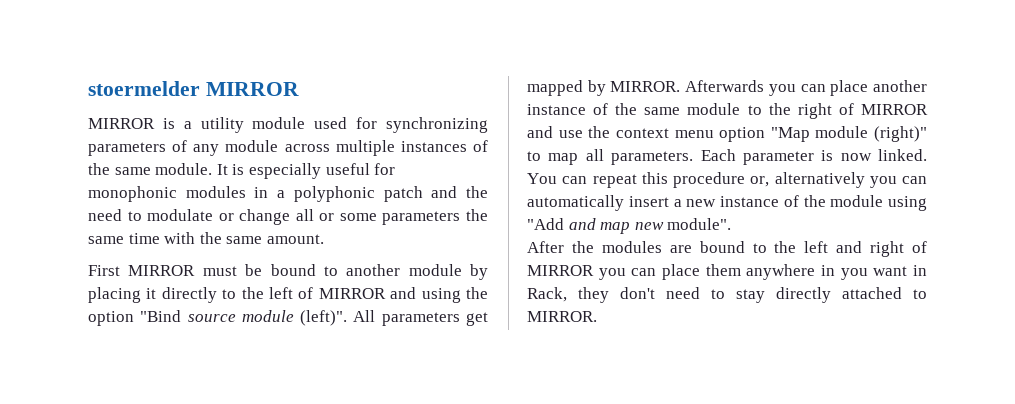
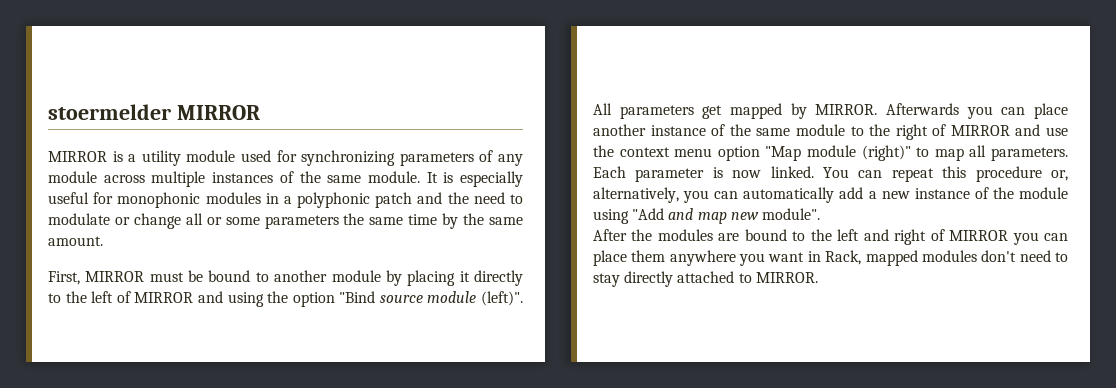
[164,232,196,244] with -> [442,213,459,229] by
[88,265,120,276] First -> [48,271,80,285] First,
[774,172,865,188] alternatively -> [593,187,679,203] alternatively,
[628,196,669,207] insert -> [839,187,864,199] add
[821,265,835,276] in -> (736, 258) none
[578,287,609,303] they -> [865,250,977,266] mapped modules

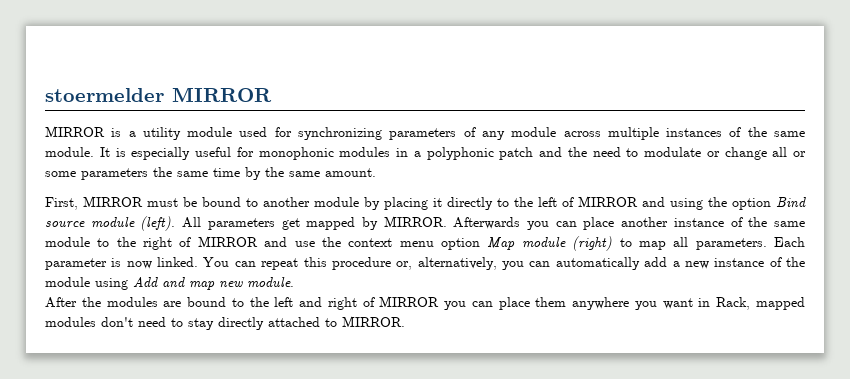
[339,291,376,303] "Bind -> [776,197,806,208] Bind
[480,291,523,306] (left)". -> [140,216,176,231] (left).
[765,145,911,161] "Map module (right)" -> [487,236,613,251] Map module (right)
[632,208,665,220] "Add -> [133,277,158,287] Add
[761,208,820,220] module". -> [247,277,294,288] module.

